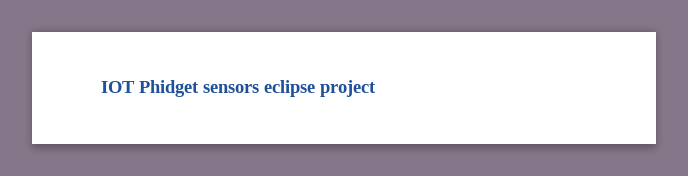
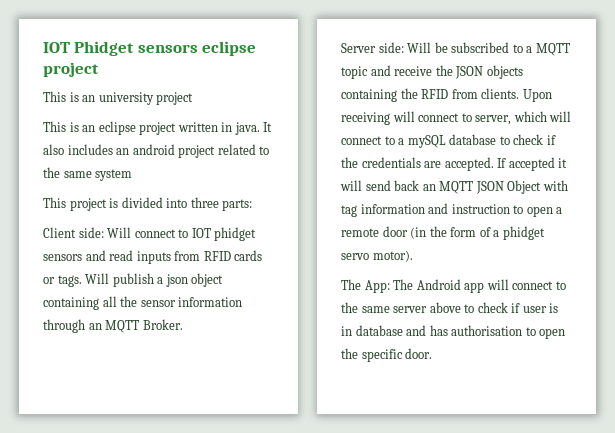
(376, 88) none -> [43,91,194,105] [43,121,273,135] [43,144,270,158] [43,167,133,181] [43,197,253,211] [43,227,257,241] [43,250,263,264] [43,273,224,287] [43,296,243,310] [43,319,183,333] [341,42,570,56] [341,65,523,79] [341,88,552,102] [341,111,572,125] [341,134,556,148] [341,157,568,171] [340,180,568,194] [341,203,563,217] [341,226,545,240] [341,250,413,262] [341,279,566,293] [341,302,559,313] [341,325,566,339] [341,348,433,362] // This is an university project // This is an eclipse project written in java. It also includes an android project related to the same system // This project is divided into three parts: // Client side: Will connect to IOT phidget sensors and read inputs from RFID cards or tags. Will publish a json object containing all the sensor information through an MQTT Broker. // Server side: Will be subscribed to a MQTT topic and receive the JSON objects containing the RFID from clients. Upon receiving will connect to server, which will connect to a mySQL database to check if the credentials are accepted. If accepted it will send back an MQTT JSON Object with tag information and instruction to open a remote door (in the form of a phidget servo motor). // The App: The Android app will connect to the same server above to check if user is in database and has authorisation to open the specific door.

